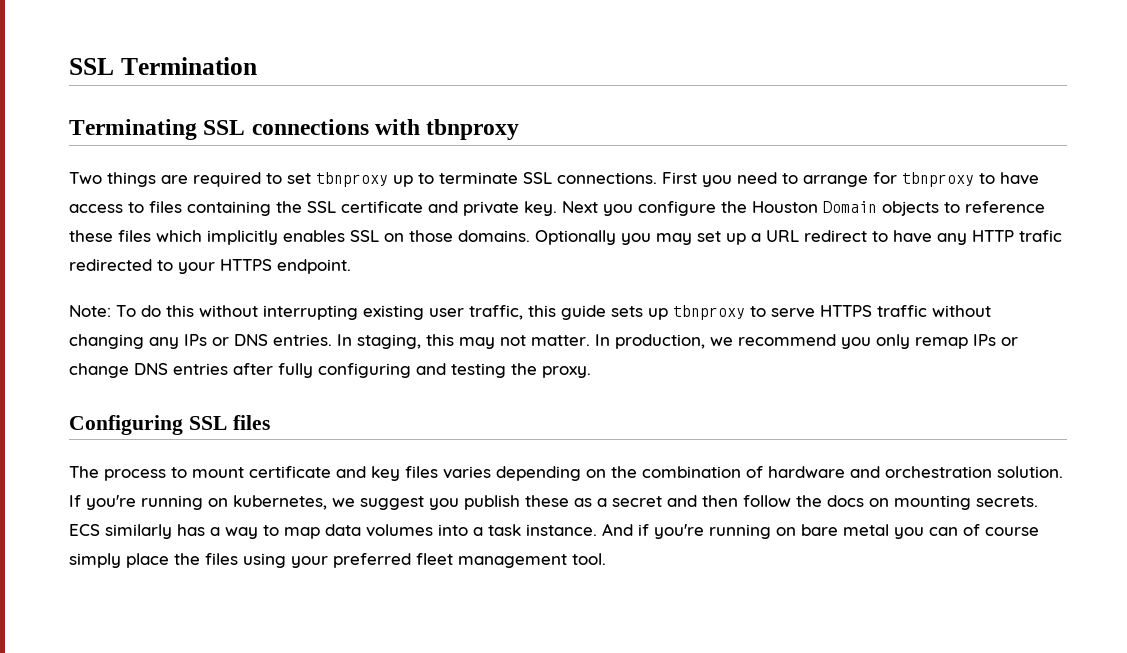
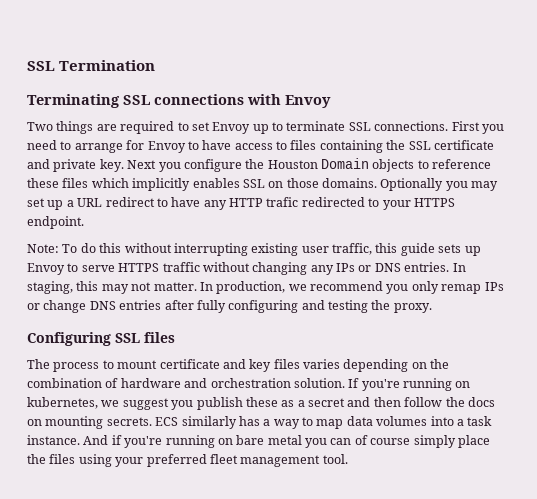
[426,119,520,140] tbnproxy -> [285,95,331,108] Envoy
[316,172,388,187] tbnproxy -> [212,122,251,134] Envoy
[902,172,974,187] tbnproxy -> [147,141,186,153] Envoy
[673,305,745,320] tbnproxy -> [27,263,65,275] Envoy

